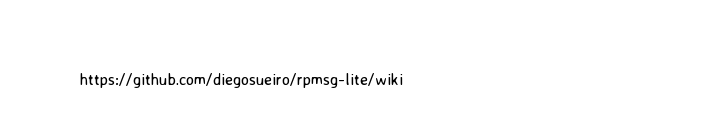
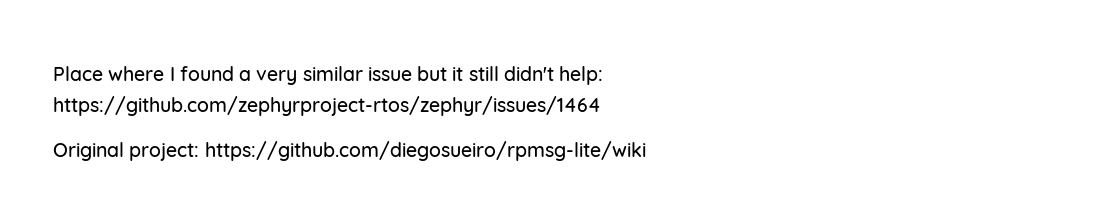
(80, 80) none -> [53,66,604,85] [53,96,601,116] [53,142,200,161] Place where I found a very similar issue but it still didn't help: https://github.com/zephyrproject-rtos/zephyr/issues/1464 // Original project:

